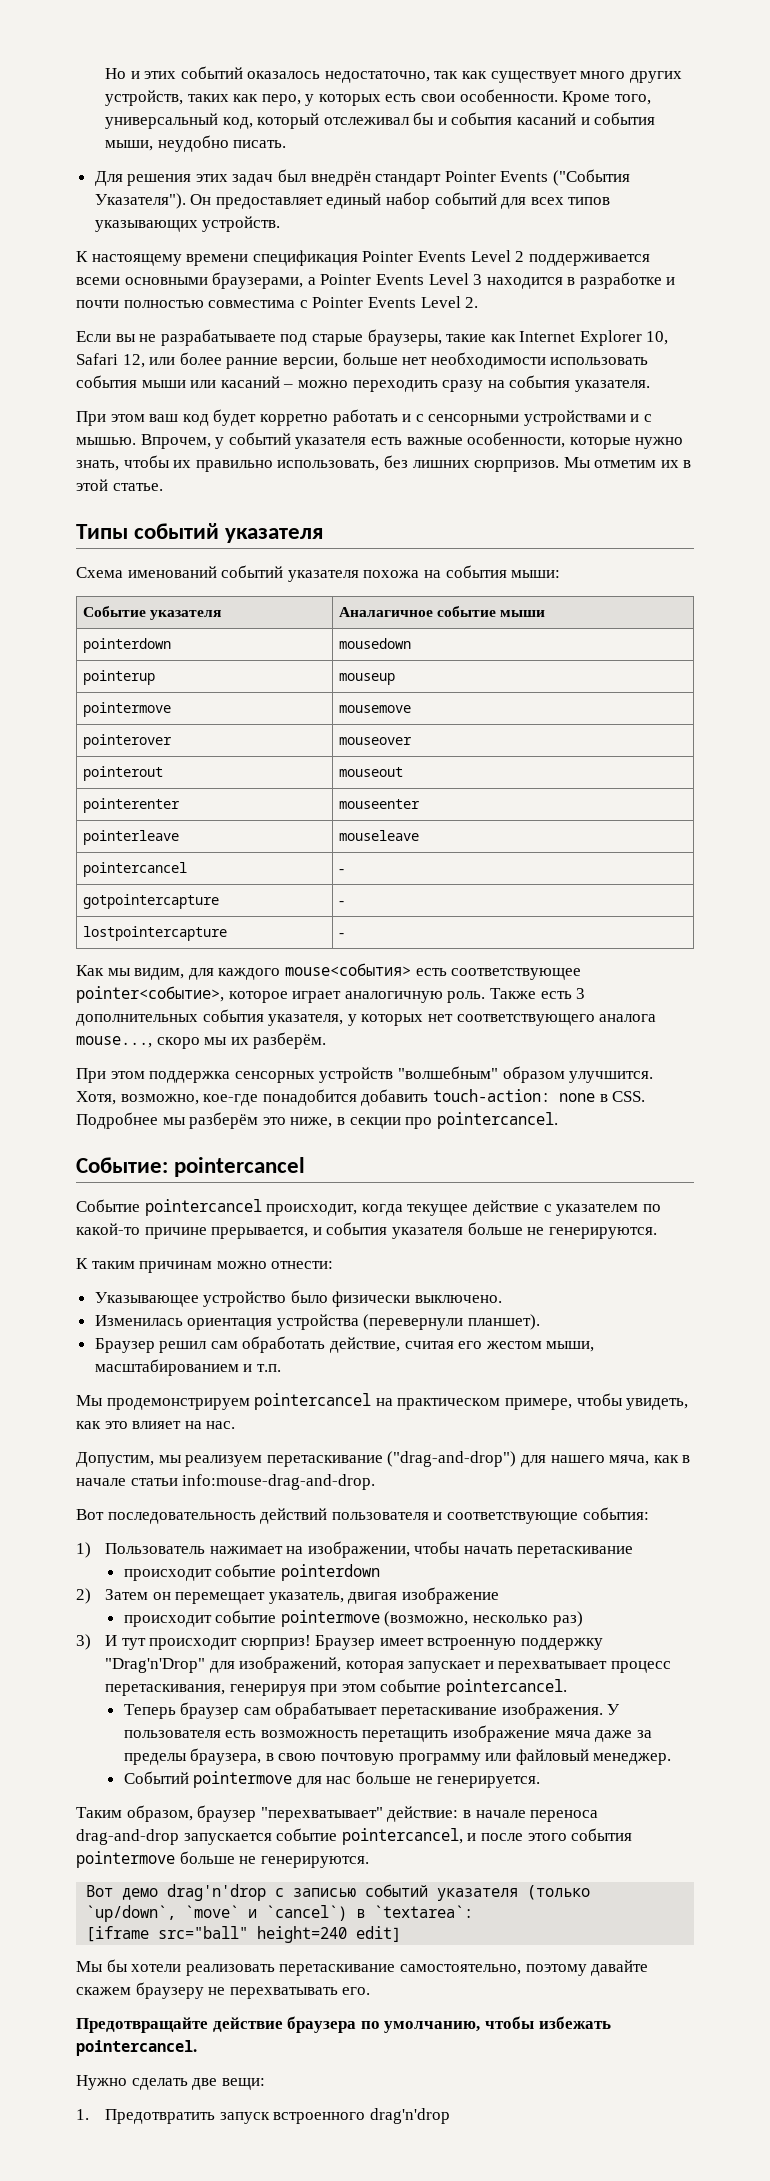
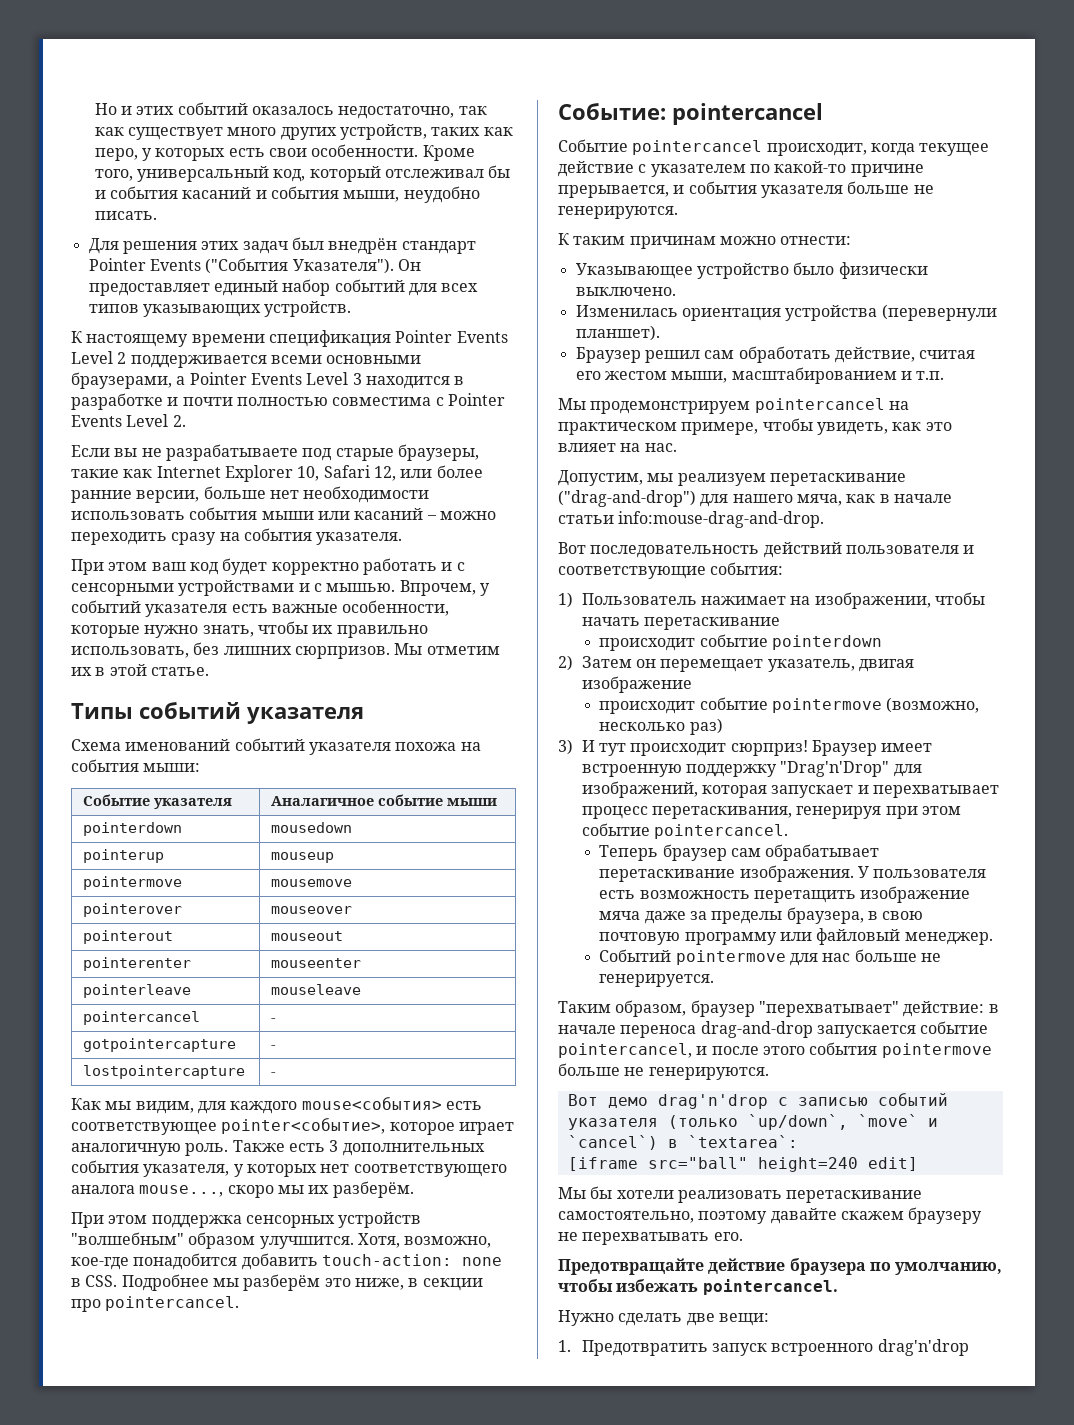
[259,414,328,426] корретно -> [271,562,359,575] корректно

